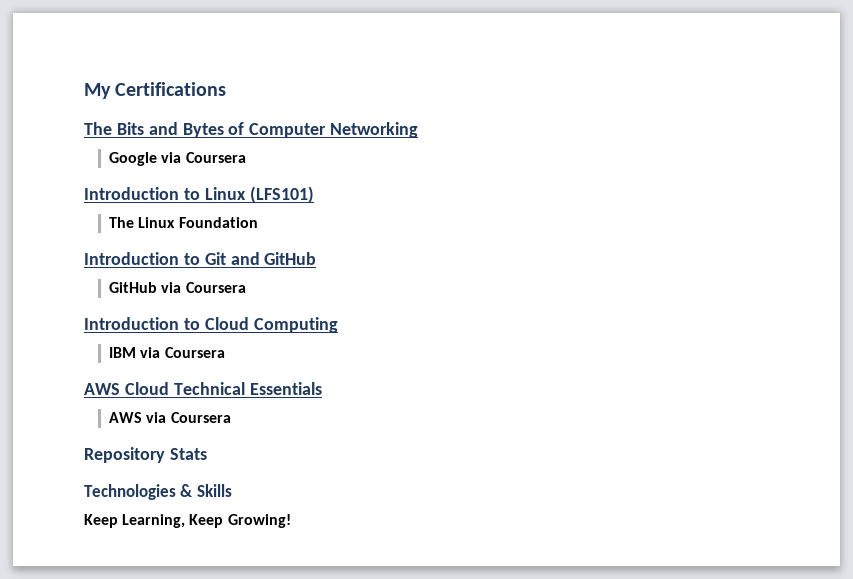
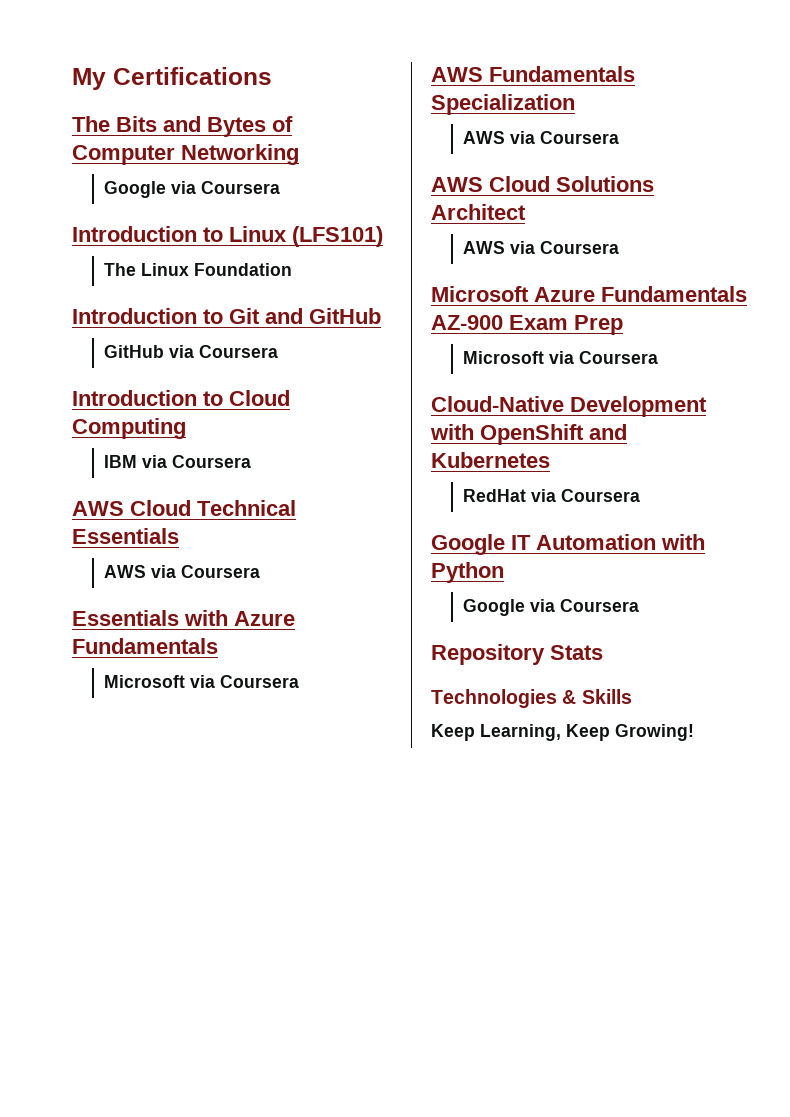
(231, 417) none -> [72,610,295,626] [72,638,218,654] [103,675,299,688] [431,66,635,82] [431,94,575,115] [462,131,619,144] [431,176,654,192] [431,204,526,220] [462,241,619,254] [431,286,747,302] [431,315,623,335] [462,351,658,364] [431,396,707,417] [430,424,627,445] [431,452,550,468] [462,489,640,502] [431,534,705,555] [431,562,504,583] [462,599,639,616] // Essentials with Azure Fundamentals // Microsoft via Coursera // AWS Fundamentals Specialization // AWS via Coursera // AWS Cloud Solutions Architect // AWS via Coursera // Microsoft Azure Fundamentals AZ-900 Exam Prep // Microsoft via Coursera // Cloud-Native Development with OpenShift and Kubernetes // RedHat via Coursera // Google IT Automation with Python // Google via Coursera

